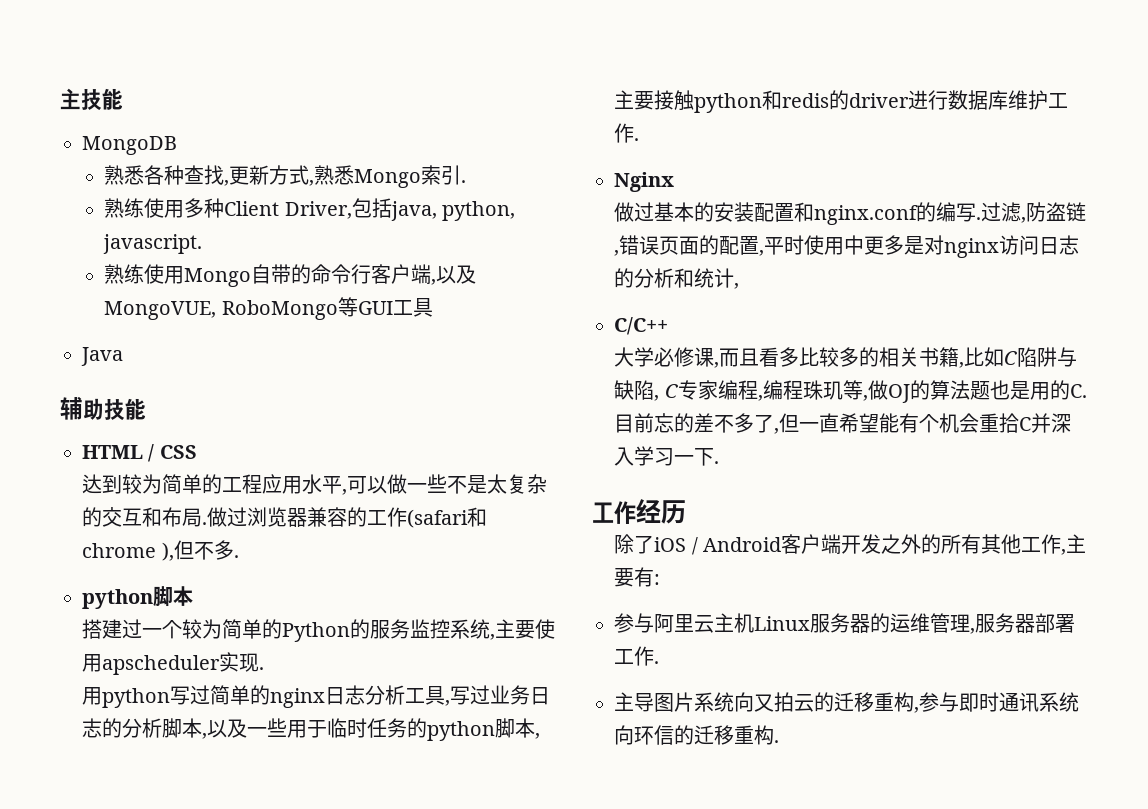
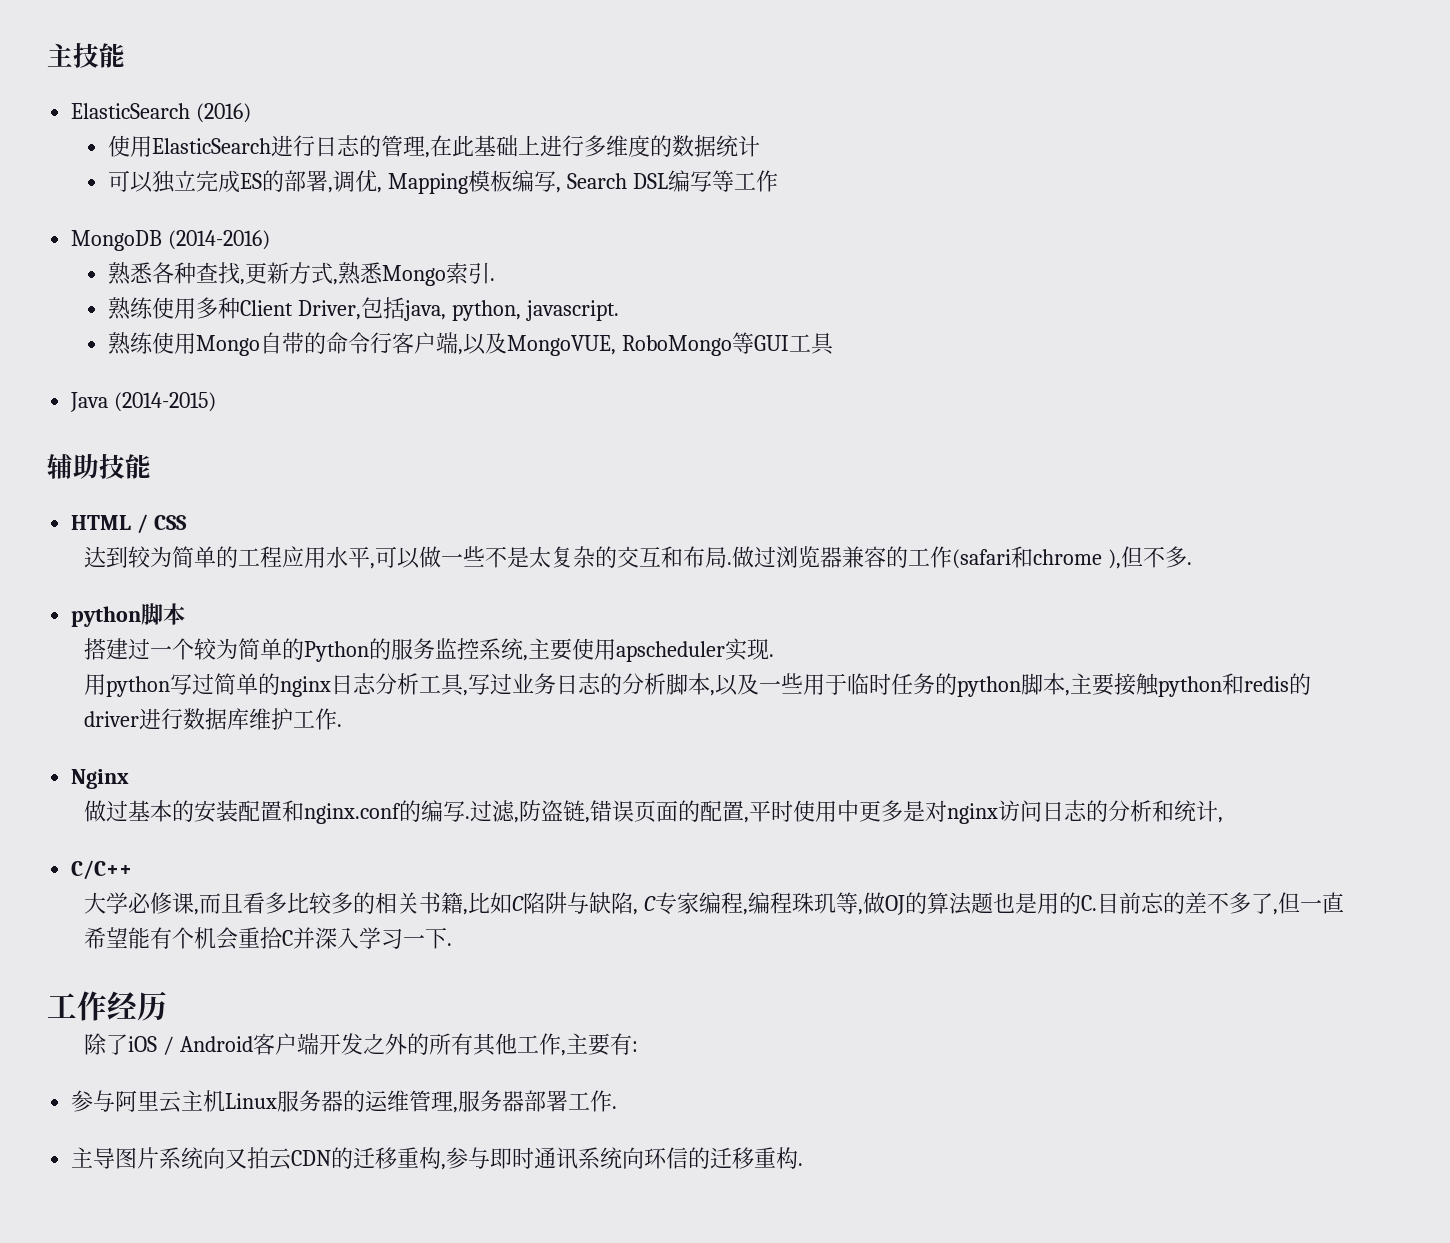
(123, 99) none -> [71,103,252,123] [108,135,761,158] [108,170,778,194] // ElasticSearch (2016) // 使用ElasticSearch进行日志的管理,在此基础上进行多维度的数据统计 // 可以独立完成ES的部署,调优, Mapping模板编写, Search DSL编写等工作
(177, 145) none -> [168,230,271,250] (2014-2016)
(123, 356) none -> [114,392,217,412] (2014-2015)
(814, 703) none -> [291,1150,332,1166] CDN

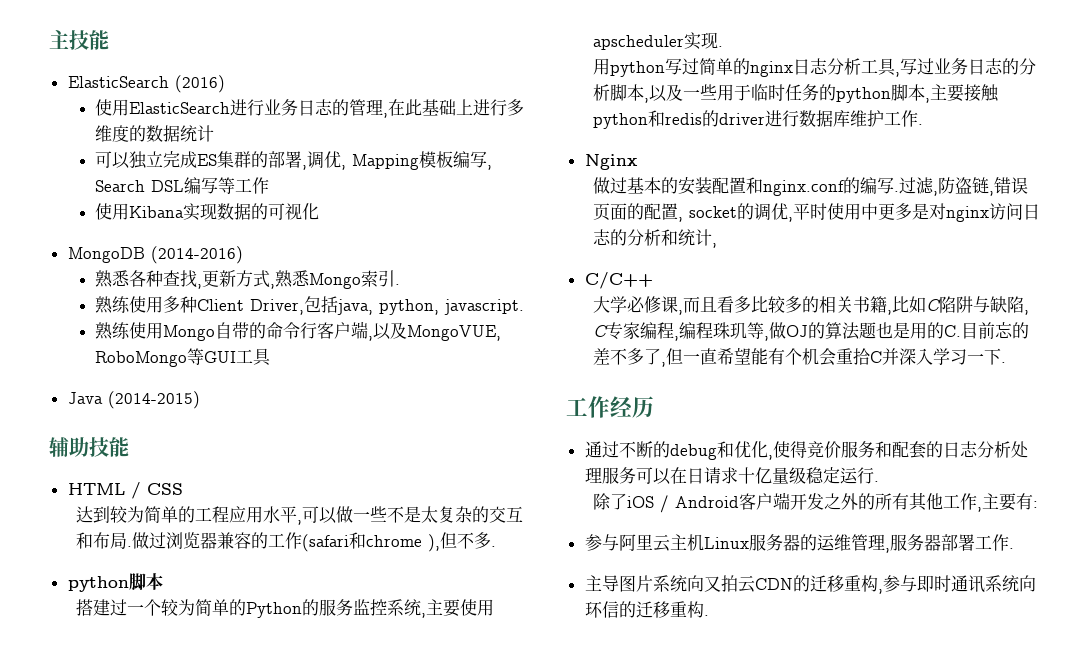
(316, 146) none -> [264,99,299,116] 业务
(263, 181) none -> [217,151,252,168] 集群
(778, 181) none -> [95,203,320,221] // 使用Kibana实现数据的可视化
(749, 820) none -> [689,203,794,222] socket的调优,
(167, 1006) none -> [584,441,1028,460] [584,467,879,485] // 通过不断的debug和优化,使得竞价服务和配套的日志分析处理服务可以在日请求十亿量级稳定运行.

